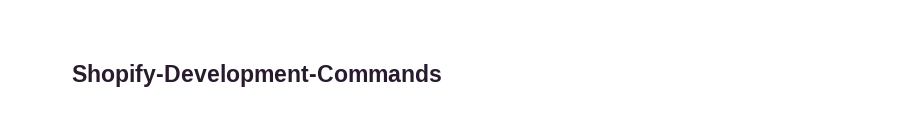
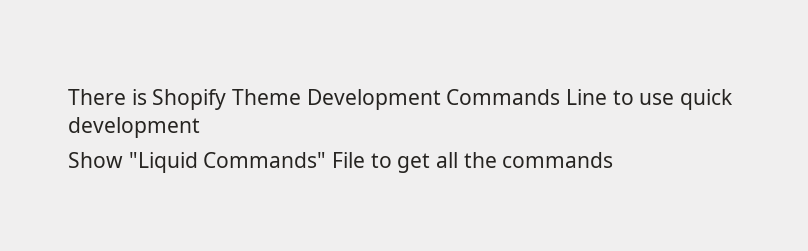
[72,64,442,87] Shopify-Development-Commands -> [68,89,734,110] [68,117,200,138] [68,152,614,173] There is Shopify Theme Development Commands Line to use quick development // Show "Liquid Commands" File to get all the commands

